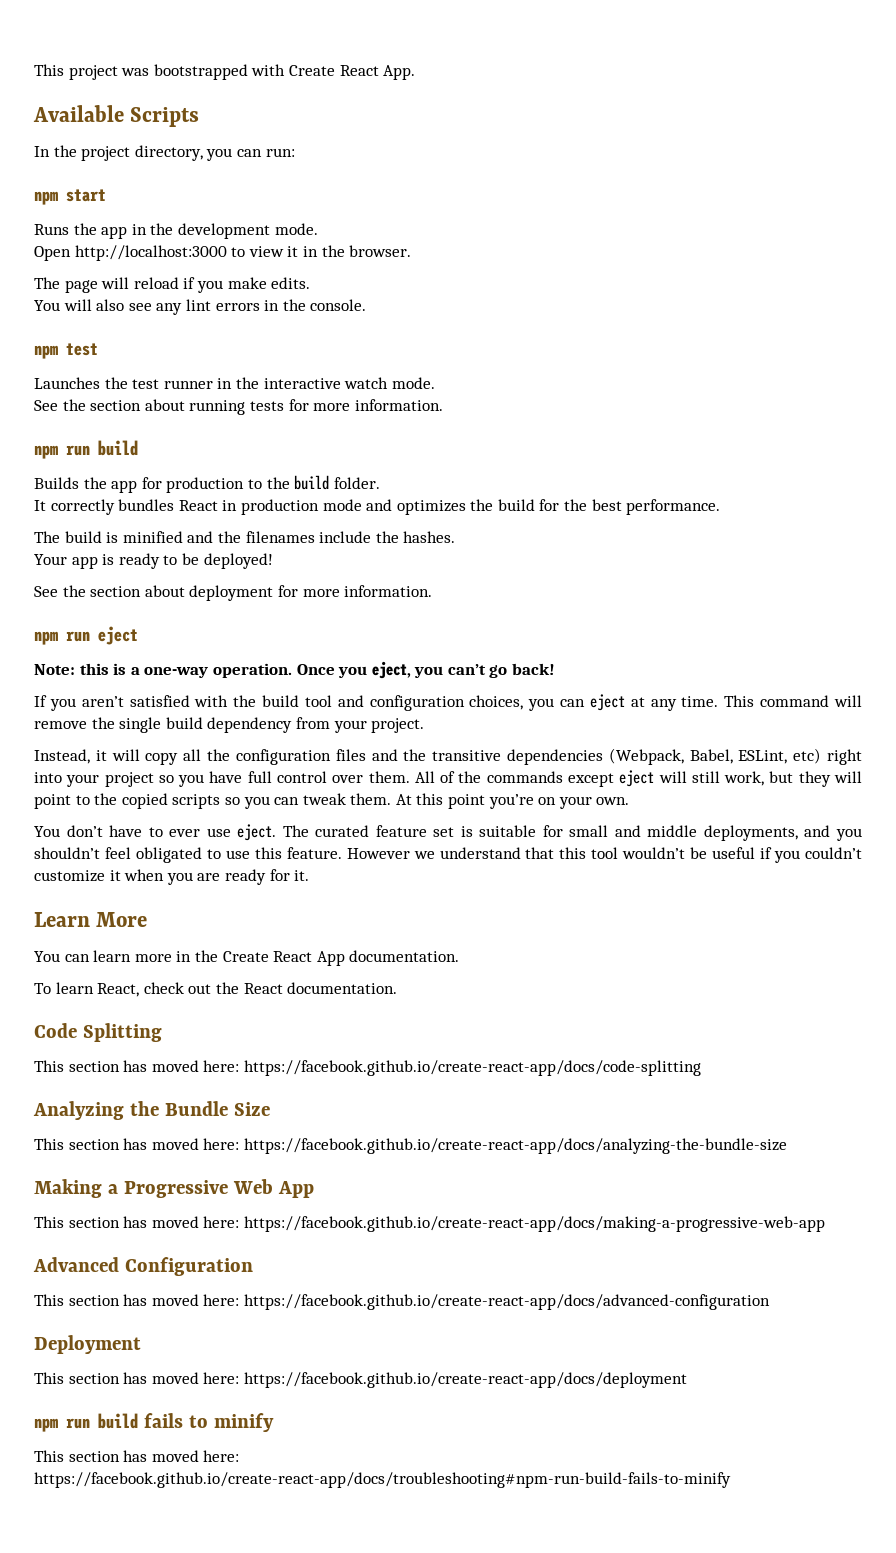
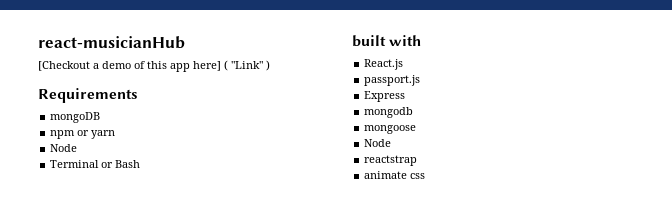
[34,64,416,80] [33,105,200,127] [34,145,295,161] [34,189,106,205] [34,223,318,239] [34,245,412,261] [34,277,311,293] [34,299,367,315] [34,343,98,359] [34,377,435,389] [34,399,443,415] [34,440,138,459] [34,475,380,493] [34,499,721,515] [34,531,456,543] [34,553,273,569] [34,585,433,601] [34,626,138,645] [34,661,556,679] [34,694,863,711] [34,717,425,733] [34,748,862,765] [34,770,863,787] [34,793,630,809] [34,824,862,841] [34,847,863,863] [34,869,310,885] [34,912,148,927] [34,950,460,966] [34,982,398,997] [34,1023,162,1042] [34,1060,701,1076] [33,1101,270,1120] [34,1138,787,1154] [34,1179,314,1198] [34,1216,825,1232] [33,1257,253,1276] [34,1294,770,1310] [34,1335,141,1354] [34,1372,687,1388] [34,1413,274,1432] [34,1450,240,1462] [34,1472,731,1488] This project was bootstrapped with Create React App. // Available Scripts // In the project directory, you can run: // npm start // Runs the app in the development mode. // Open http://localhost:3000 to view it in the browser. // The page will reload if you make edits. // You will also see any lint errors in the console. // npm test // Launches the test runner in the interactive watch mode. // See the section about running tests for more information. // npm run build // Builds the app for production to the build folder. // It correctly bundles React in production mode and optimizes the build for the best performance. // The build is minified and the filenames include the hashes. // Your app is ready to be deployed! // See the section about deployment for more information. // npm run eject // Note: this is a one-way operation. Once you eject, you can’t go back! // If you aren’t satisfied with the build tool and configuration choices, you can eject at any time. This command will remove the single build dependency from your project. // Instead, it will copy all the configuration files and the transitive dependencies (Webpack, Babel, ESLint, etc) right into your project so you have full control over them. All of the commands except eject will still work, but they will point to the copied scripts so you can tweak them. At this point you’re on your own. // You don’t have to ever use eject. The curated feature set is suitable for small and middle deployments, and you shouldn’t feel obligated to use this feature. However we understand that this tool wouldn’t be useful if you couldn’t customize it when you are ready for it. // Learn More // You can learn more in the Create React App documentation. // To learn React, check out the React documentation. // Code Splitting // This section has moved here: https://facebook.github.io/create-react-app/docs/code-splitting // Analyzing the Bundle Size // This section has moved here: https://facebook.github.io/create-react-app/docs/analyzing-the-bundle-size // Making a Progressive Web App // This section has moved here: https://facebook.github.io/create-react-app/docs/making-a-progressive-web-app // Advanced Configuration // This section has moved here: https://facebook.github.io/create-react-app/docs/advanced-configuration // Deployment // This section has moved here: https://facebook.github.io/create-react-app/docs/deployment // npm run build fails to minify // This section has moved here: https://facebook.github.io/create-react-app/docs/troubleshooting#npm-run-build-fails-to-minify -> [38,36,185,49] [38,60,270,72] [38,88,138,103] [50,112,101,123] [50,130,116,139] [50,144,78,152] [50,160,141,168] [352,35,422,47] [364,59,404,70] [364,75,421,86] [364,91,406,102] [364,107,414,118] [364,125,417,134] [364,139,392,147] [364,155,418,166] [364,171,426,179] react-musicianHub // [Checkout a demo of this app here] ( "Link" ) // Requirements // mongoDB // npm or yarn // Node // Terminal or Bash // built with // React.js // passport.js // Express // mongodb // mongoose // Node // reactstrap // animate css

